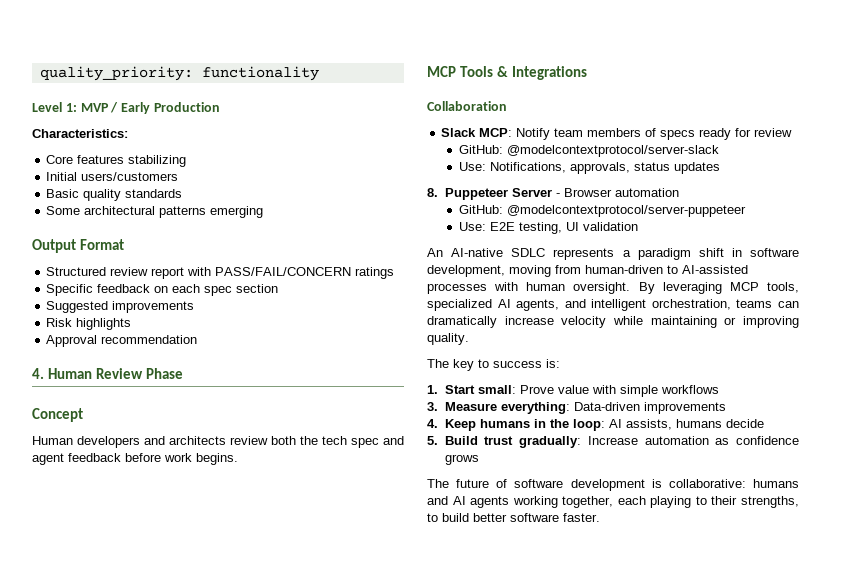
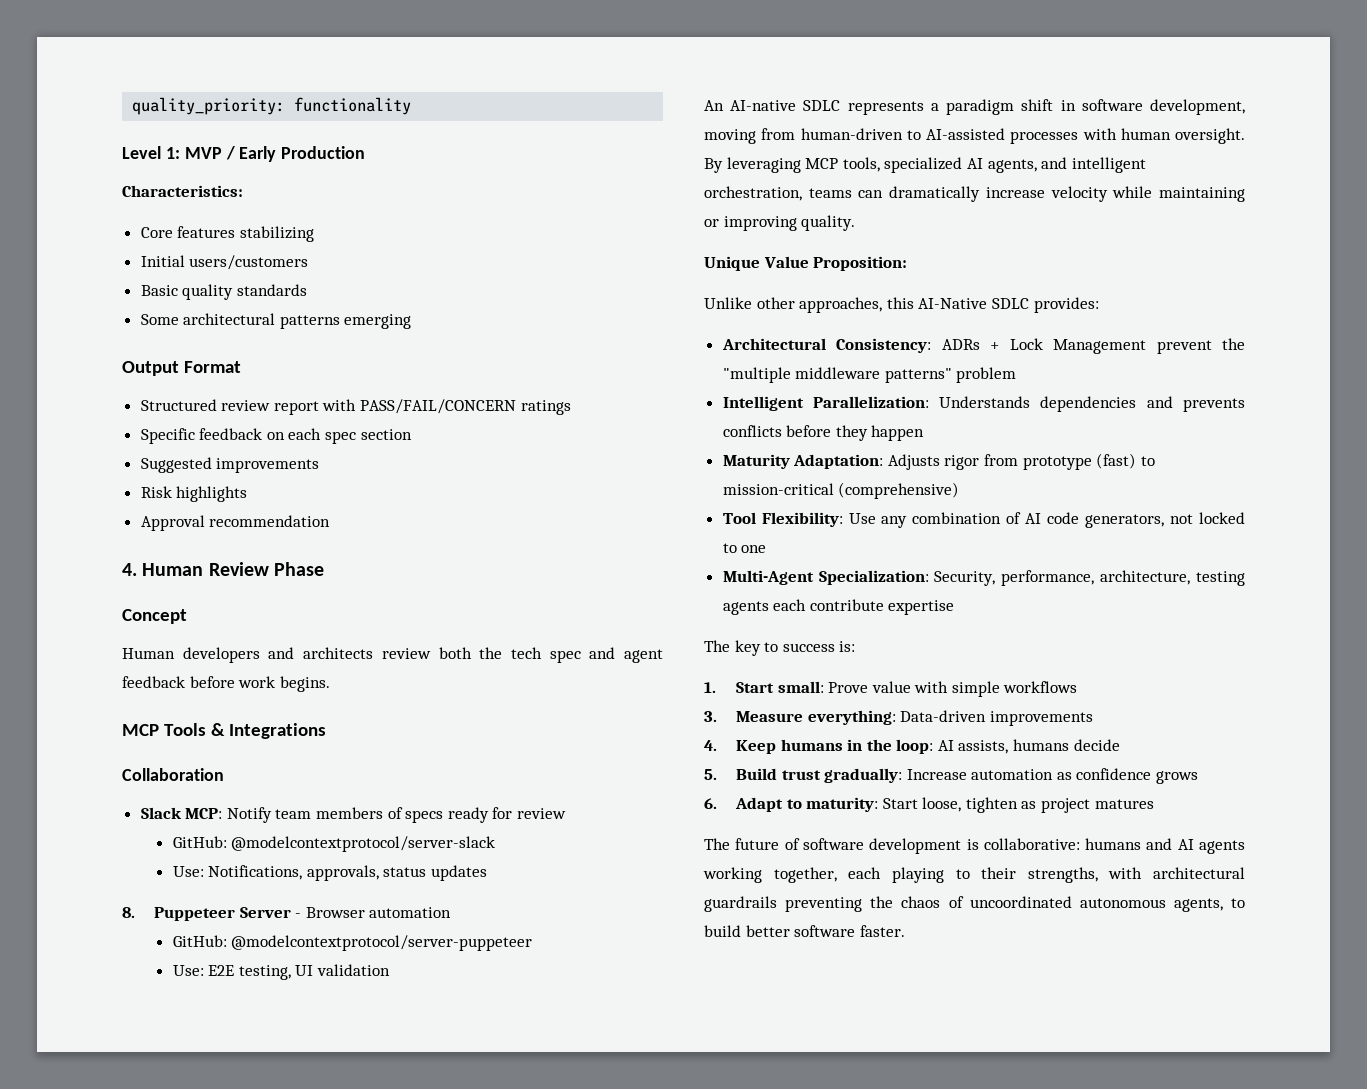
(469, 339) none -> [704,256,908,271] [704,297,1099,313] [721,338,1245,354] [722,367,1017,383] [722,396,1245,412] [722,425,925,441] [722,453,1155,470] [722,482,960,499] [722,512,1245,528] [722,543,767,553] [722,570,1245,586] [722,599,955,615] // Unique Value Proposition: // Unlike other approaches, this AI-Native SDLC provides: // Architectural Consistency: ADRs + Lock Management prevent the "multiple middleware patterns" problem // Intelligent Parallelization: Understands dependencies and prevents conflicts before they happen // Maturity Adaptation: Adjusts rigor from prototype (fast) to mission-critical (comprehensive) // Tool Flexibility: Use any combination of AI code generators, not locked to one // Multi-Agent Specialization: Security, performance, architecture, testing agents each contribute expertise
(479, 459) none -> [704,797,1154,813] // 6. Adapt to maturity: Start loose, tighten as project matures
(799, 502) none -> [1108,867,1245,879] [704,896,1223,912] with architectural guardrails preventing the chaos of uncoordinated autonomous agents,

